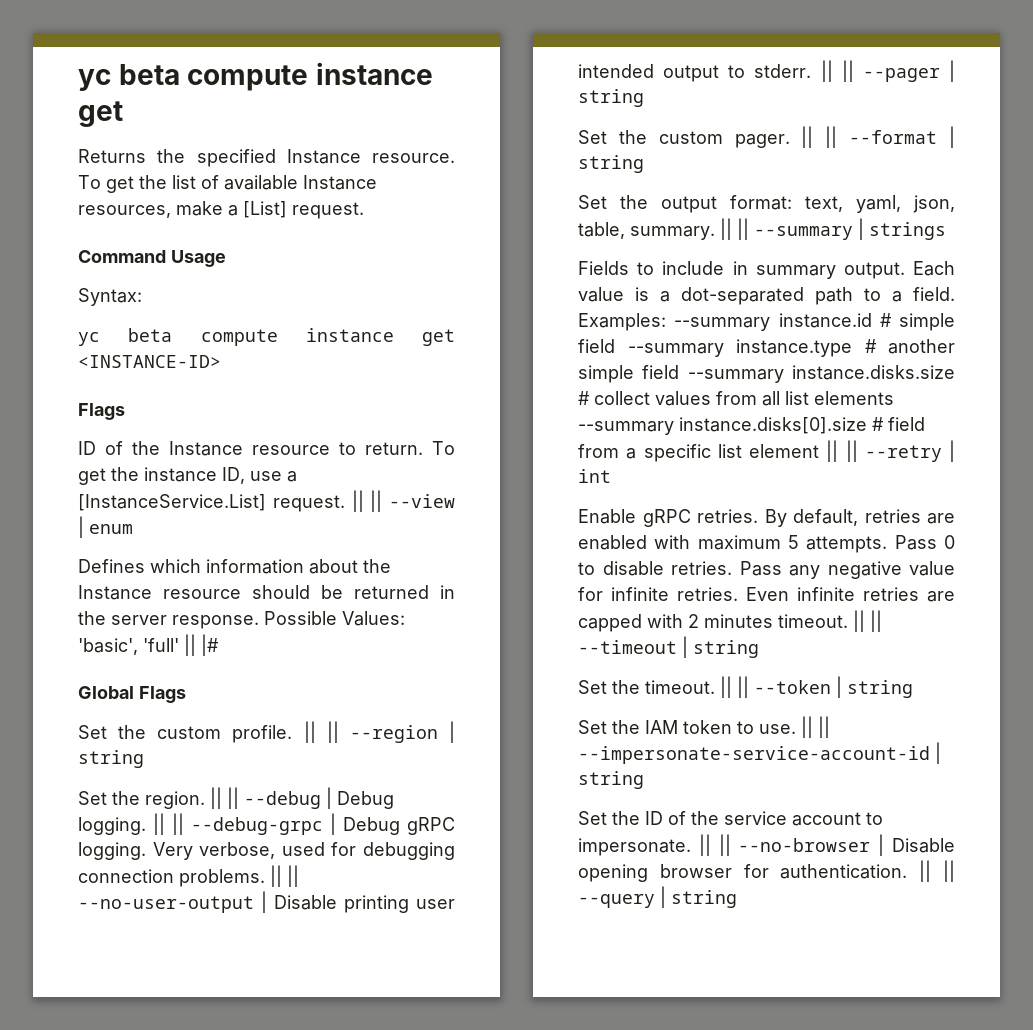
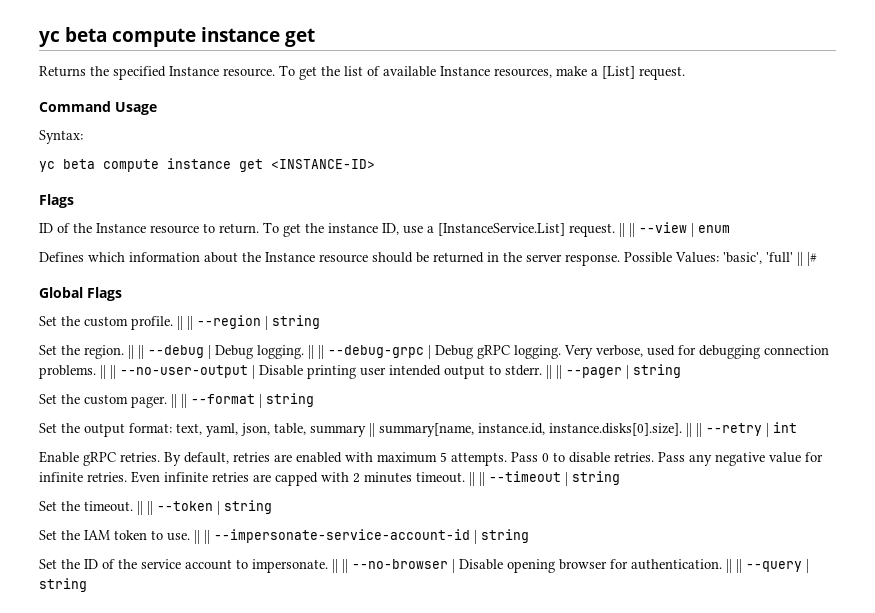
[630,218,946,240] [578,261,955,279] [578,287,955,305] [578,313,955,331] [578,339,955,357] [578,365,955,383] [578,391,894,406] [578,417,925,435] [578,444,819,462] summary. || || --summary | strings // Fields to include in summary output. Each value is a dot-separated path to a field. Examples: --summary instance.id # simple field --summary instance.type # another simple field --summary instance.disks.size # collect values from all list elements --summary instance.disks[0].size # field from a specific list element -> [310,423,682,437] summary || summary[name, instance.id, instance.disks[0].size].

